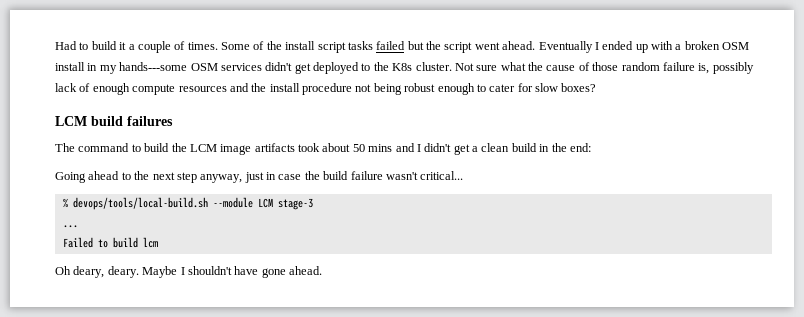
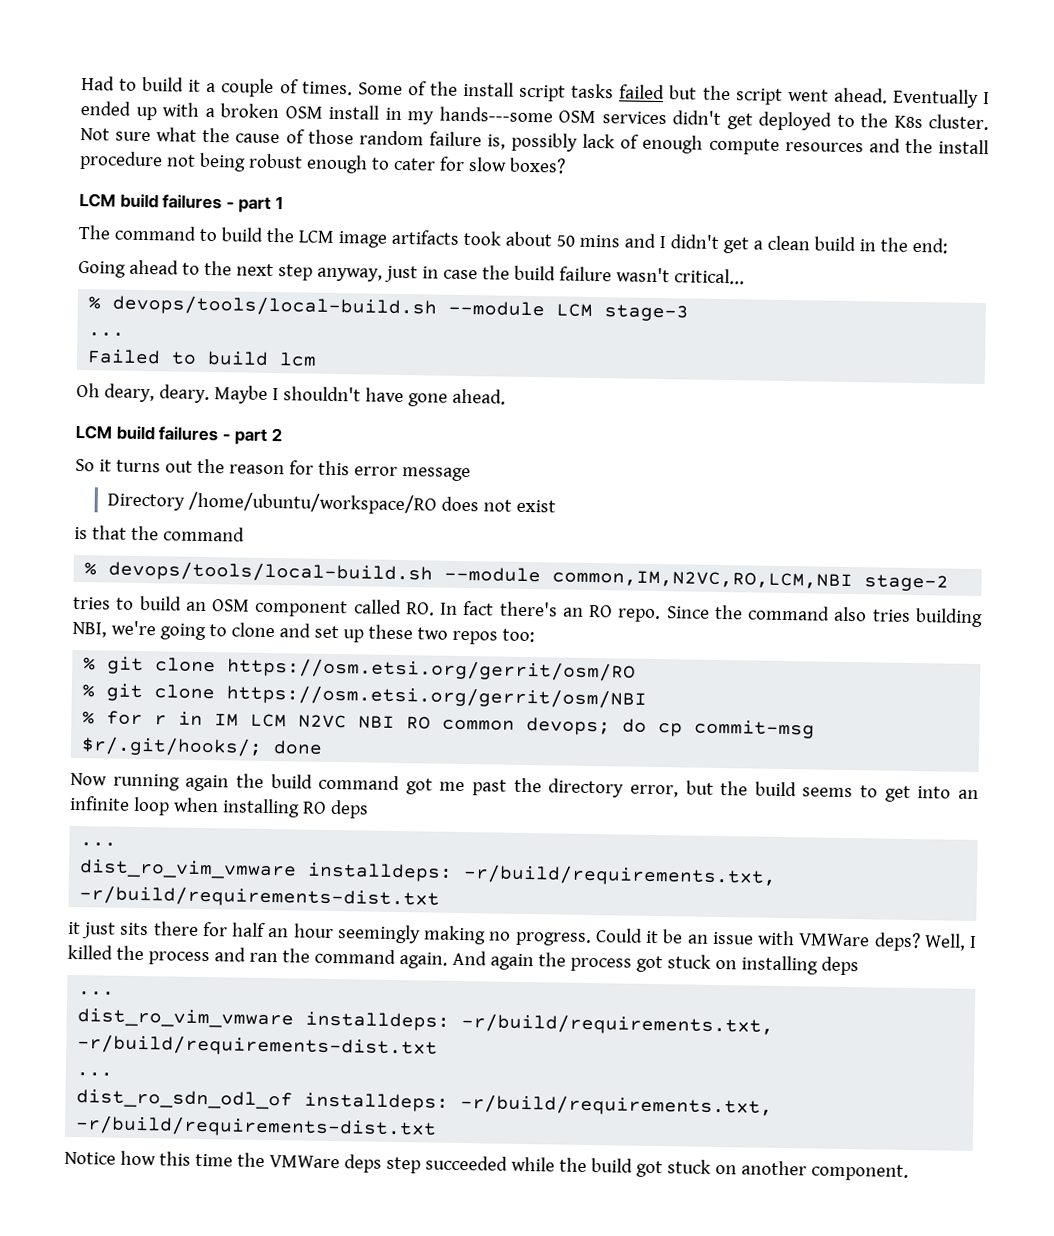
(173, 121) none -> [225,196,284,213] - part 1
(322, 270) none -> [75,424,282,445] [75,458,471,482] [106,491,556,515] [74,525,245,542] [84,560,950,592] [73,595,984,628] [72,620,535,645] [83,656,637,682] [82,683,648,709] [82,710,816,739] [81,736,324,757] [70,772,980,802] [69,795,369,819] [80,842,118,847] [79,859,778,887] [79,885,441,909] [68,921,977,952] [67,944,859,976] [78,991,116,996] [77,1008,775,1036] [77,1034,439,1058] [76,1072,114,1077] [76,1089,774,1117] [75,1115,438,1139] [64,1150,909,1181] // LCM build failures - part 2 // So it turns out the reason for this error message // Directory /home/ubuntu/workspace/RO does not exist // is that the command // % devops/tools/local-build.sh --module common,IM,N2VC,RO,LCM,NBI stage-2 // tries to build an OSM component called RO. In fact there's an RO repo. Since the command also tries building NBI, we're going to clone and set up these two repos too: // % git clone https://osm.etsi.org/gerrit/osm/RO // % git clone https://osm.etsi.org/gerrit/osm/NBI // % for r in IM LCM N2VC NBI RO common devops; do cp commit-msg $r/.git/hooks/; done // Now running again the build command got me past the directory error, but the build seems to get into an infinite loop when installing RO deps // ... // dist_ro_vim_vmware installdeps: -r/build/requirements.txt, -r/build/requirements-dist.txt // it just sits there for half an hour seemingly making no progress. Could it be an issue with VMWare deps? Well, I killed the process and ran the command again. And again the process got stuck on installing deps // ... // dist_ro_vim_vmware installdeps: -r/build/requirements.txt, -r/build/requirements-dist.txt // ... // dist_ro_sdn_odl_of installdeps: -r/build/requirements.txt, -r/build/requirements-dist.txt // Notice how this time the VMWare deps step succeeded while the build got stuck on another component.

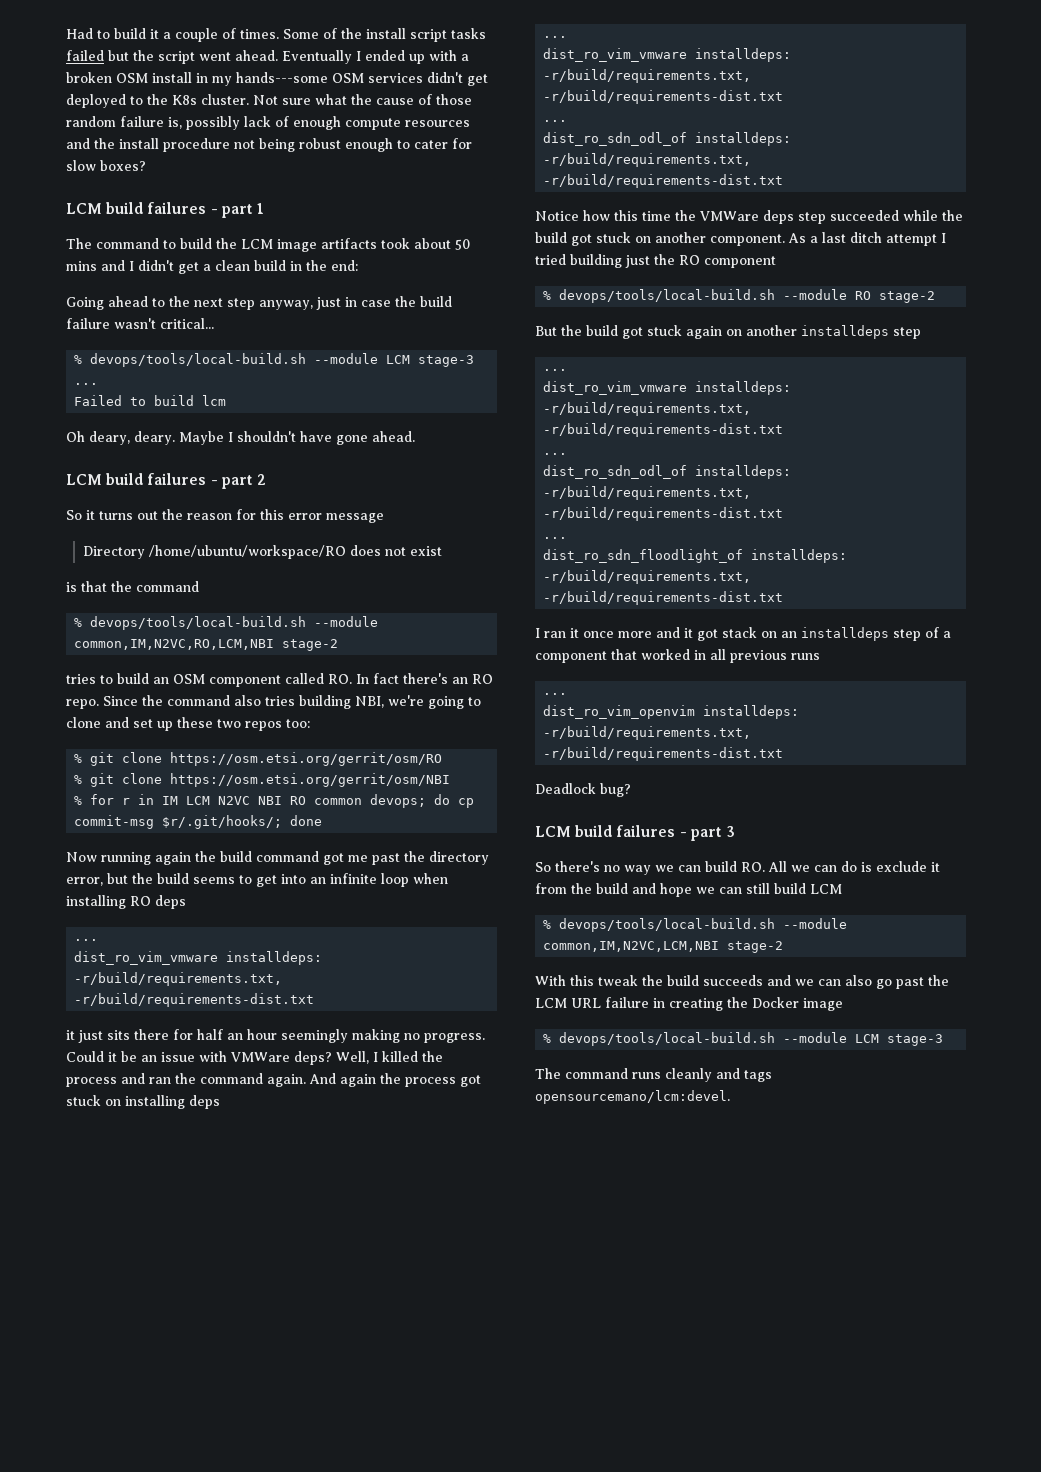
(909, 1172) none -> [788,232,946,246] [535,254,776,268] [543,289,936,303] [535,325,921,339] [543,369,568,371] [543,381,792,395] [543,402,752,416] [543,423,784,437] [543,453,568,455] [543,465,792,479] [543,486,752,500] [543,507,784,521] [543,537,568,539] [543,549,848,563] [543,570,752,584] [543,591,784,605] [535,627,951,641] [535,649,820,663] [543,693,568,695] [543,705,800,719] [543,726,752,740] [543,747,784,761] [535,783,631,797] [535,825,735,841] [535,861,940,875] [535,883,842,897] [543,918,848,932] [543,941,784,953] [535,975,949,989] [535,997,843,1011] [543,1032,944,1046] [535,1068,772,1082] [535,1090,730,1104] As a last ditch attempt I tried building just the RO component // % devops/tools/local-build.sh --module RO stage-2 // But the build got stuck again on another installdeps step // ... // dist_ro_vim_vmware installdeps: -r/build/requirements.txt, -r/build/requirements-dist.txt // ... // dist_ro_sdn_odl_of installdeps: -r/build/requirements.txt, -r/build/requirements-dist.txt // ... // dist_ro_sdn_floodlight_of installdeps: -r/build/requirements.txt, -r/build/requirements-dist.txt // I ran it once more and it got stack on an installdeps step of a component that worked in all previous runs // ... // dist_ro_vim_openvim installdeps: -r/build/requirements.txt, -r/build/requirements-dist.txt // Deadlock bug? // LCM build failures - part 3 // So there's no way we can build RO. All we can do is exclude it from the build and hope we can still build LCM // % devops/tools/local-build.sh --module common,IM,N2VC,LCM,NBI stage-2 // With this tweak the build succeeds and we can also go past the LCM URL failure in creating the Docker image // % devops/tools/local-build.sh --module LCM stage-3 // The command runs cleanly and tags opensourcemano/lcm:devel.

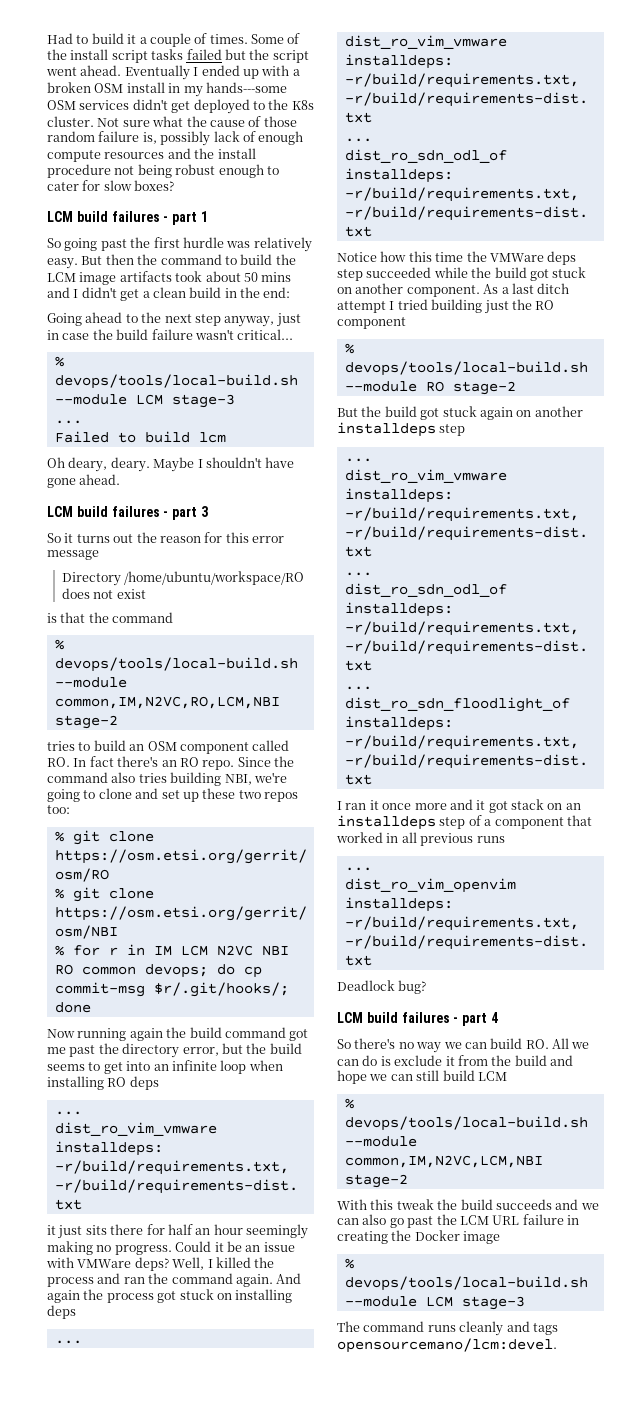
[66,238,92,249] The -> [47,237,312,252] [47,254,158,269] So going past the first hurdle was relatively easy. But then the
[256,474,266,485] 2 -> [200,506,208,517] 3
[725,826,735,837] 3 -> [490,1012,498,1023] 4

